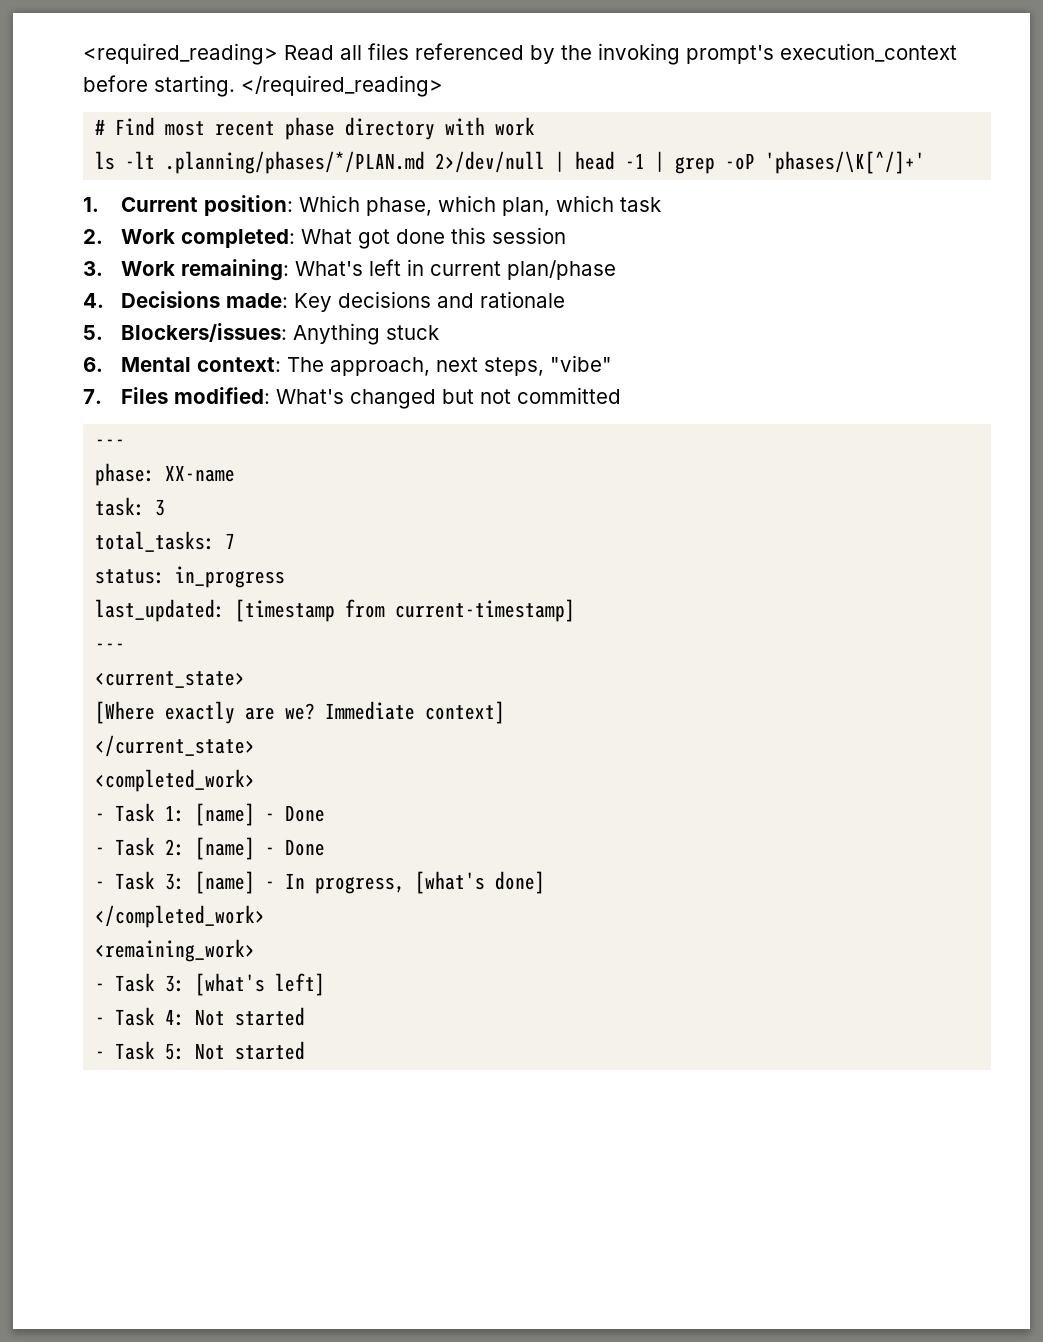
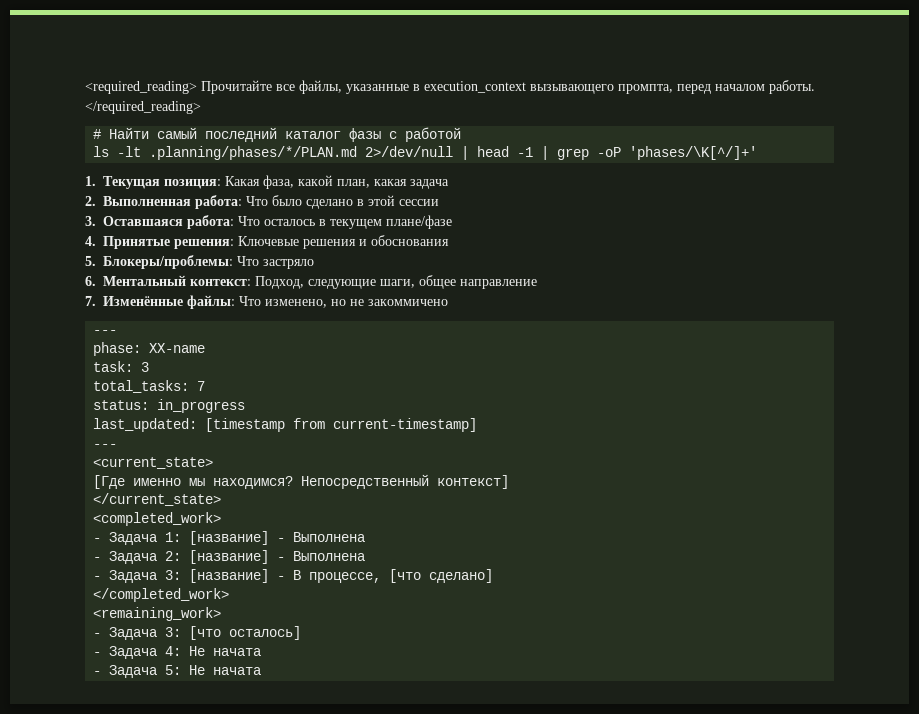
[284,43,957,65] [83,75,443,97] [95,117,536,140] Read all files referenced by the invoking prompt's execution_context before starting. </required_reading> // # Find most recent phase directory with work -> [201,80,815,94] [85,101,201,114] [93,127,462,142] Прочитайте все файлы, указанные в execution_context вызывающего промпта, перед началом работы. </required_reading> // # Найти самый последний каталог фазы с работой
[121,195,662,216] [83,227,567,249] [83,259,617,281] [83,291,566,312] [83,323,440,345] [83,355,613,376] [83,387,622,409] Current position: Which phase, which plan, which task // 2. Work completed: What got done this session // 3. Work remaining: What's left in current plan/phase // 4. Decisions made: Key decisions and rationale // 5. Blockers/issues: Anything stuck // 6. Mental context: The approach, next steps, "vibe" // 7. Files modified: What's changed but not committed -> [103,175,449,189] [85,195,439,209] [85,215,452,229] [85,235,449,249] [85,255,314,269] [85,275,537,289] [85,295,448,309] Текущая позиция: Какая фаза, какой план, какая задача // 2. Выполненная работа: Что было сделано в этой сессии // 3. Оставшаяся работа: Что осталось в текущем плане/фазе // 4. Принятые решения: Ключевые решения и обоснования // 5. Блокеры/проблемы: Что застряло // 6. Ментальный контекст: Подход, следующие шаги, общее направление // 7. Изменённые файлы: Что изменено, но не закоммичено
[95,701,506,724] [95,735,256,757] [95,769,256,792] [95,803,326,826] [95,837,326,860] [95,871,546,894] [95,905,266,928] [95,939,256,962] [95,973,326,996] [95,1007,306,1026] [95,1041,306,1060] [Where exactly are we? Immediate context] // </current_state> // <completed_work> // - Task 1: [name] - Done // - Task 2: [name] - Done // - Task 3: [name] - In progress, [what's done] // </completed_work> // <remaining_work> // - Task 3: [what's left] // - Task 4: Not started // - Task 5: Not started -> [93,474,510,489] [93,493,222,506] [93,512,222,526] [93,531,366,545] [93,550,366,564] [93,569,494,583] [93,588,230,602] [93,607,222,621] [93,626,302,640] [93,646,262,659] [93,665,262,678] [Где именно мы находимся? Непосредственный контекст] // </current_state> // <completed_work> // - Задача 1: [название] - Выполнена // - Задача 2: [название] - Выполнена // - Задача 3: [название] - В процессе, [что сделано] // </completed_work> // <remaining_work> // - Задача 3: [что осталось] // - Задача 4: Не начата // - Задача 5: Не начата

